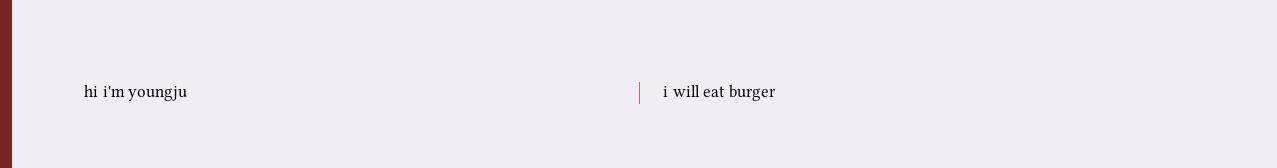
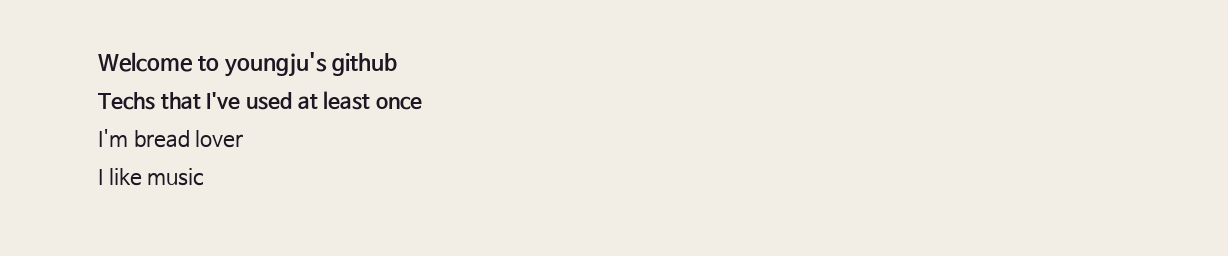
[84,85,188,101] [663,85,776,101] hi i'm youngju // i will eat burger -> [98,52,397,77] [98,91,422,110] [98,129,244,148] [98,168,204,186] Welcome to youngju's github // Techs that I've used at least once // I'm bread lover // I like music

